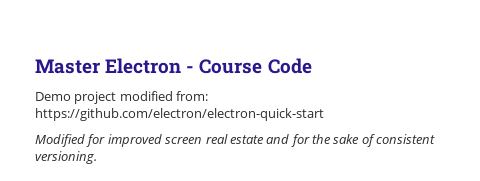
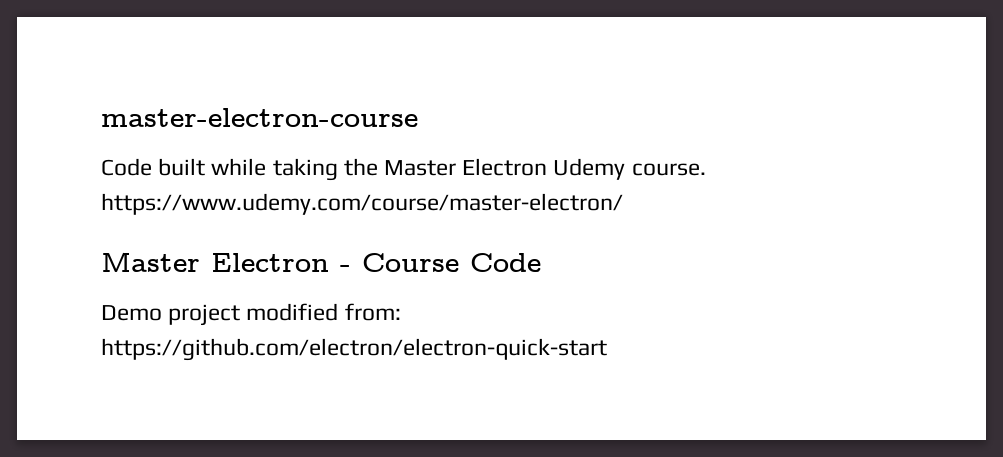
(35, 66) none -> [101,108,418,127] [101,158,706,181] [101,193,623,215] master-electron-course // Code built while taking the Master Electron Udemy course. https://www.udemy.com/course/master-electron/ //
[35,134,436,147] [35,151,97,164] // Modified for improved screen real estate and for the sake of consistent versioning. -> (607, 349) none

